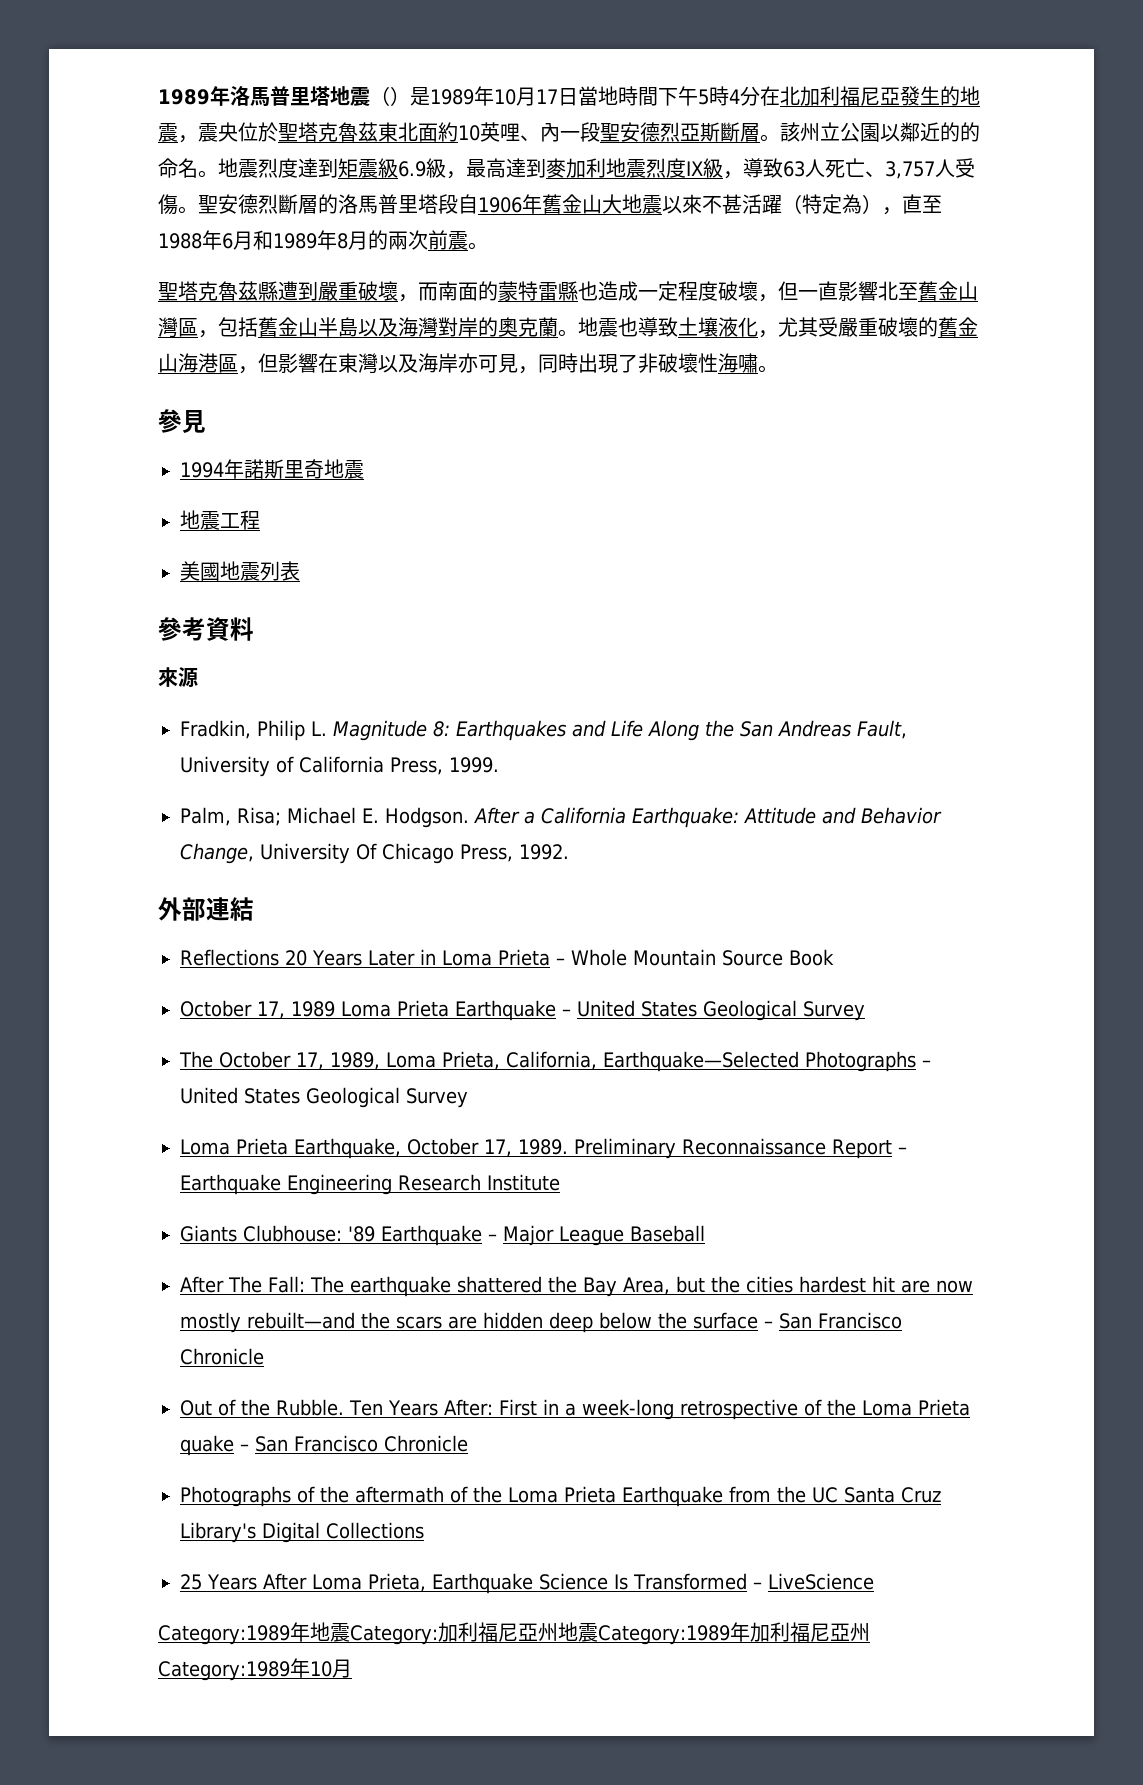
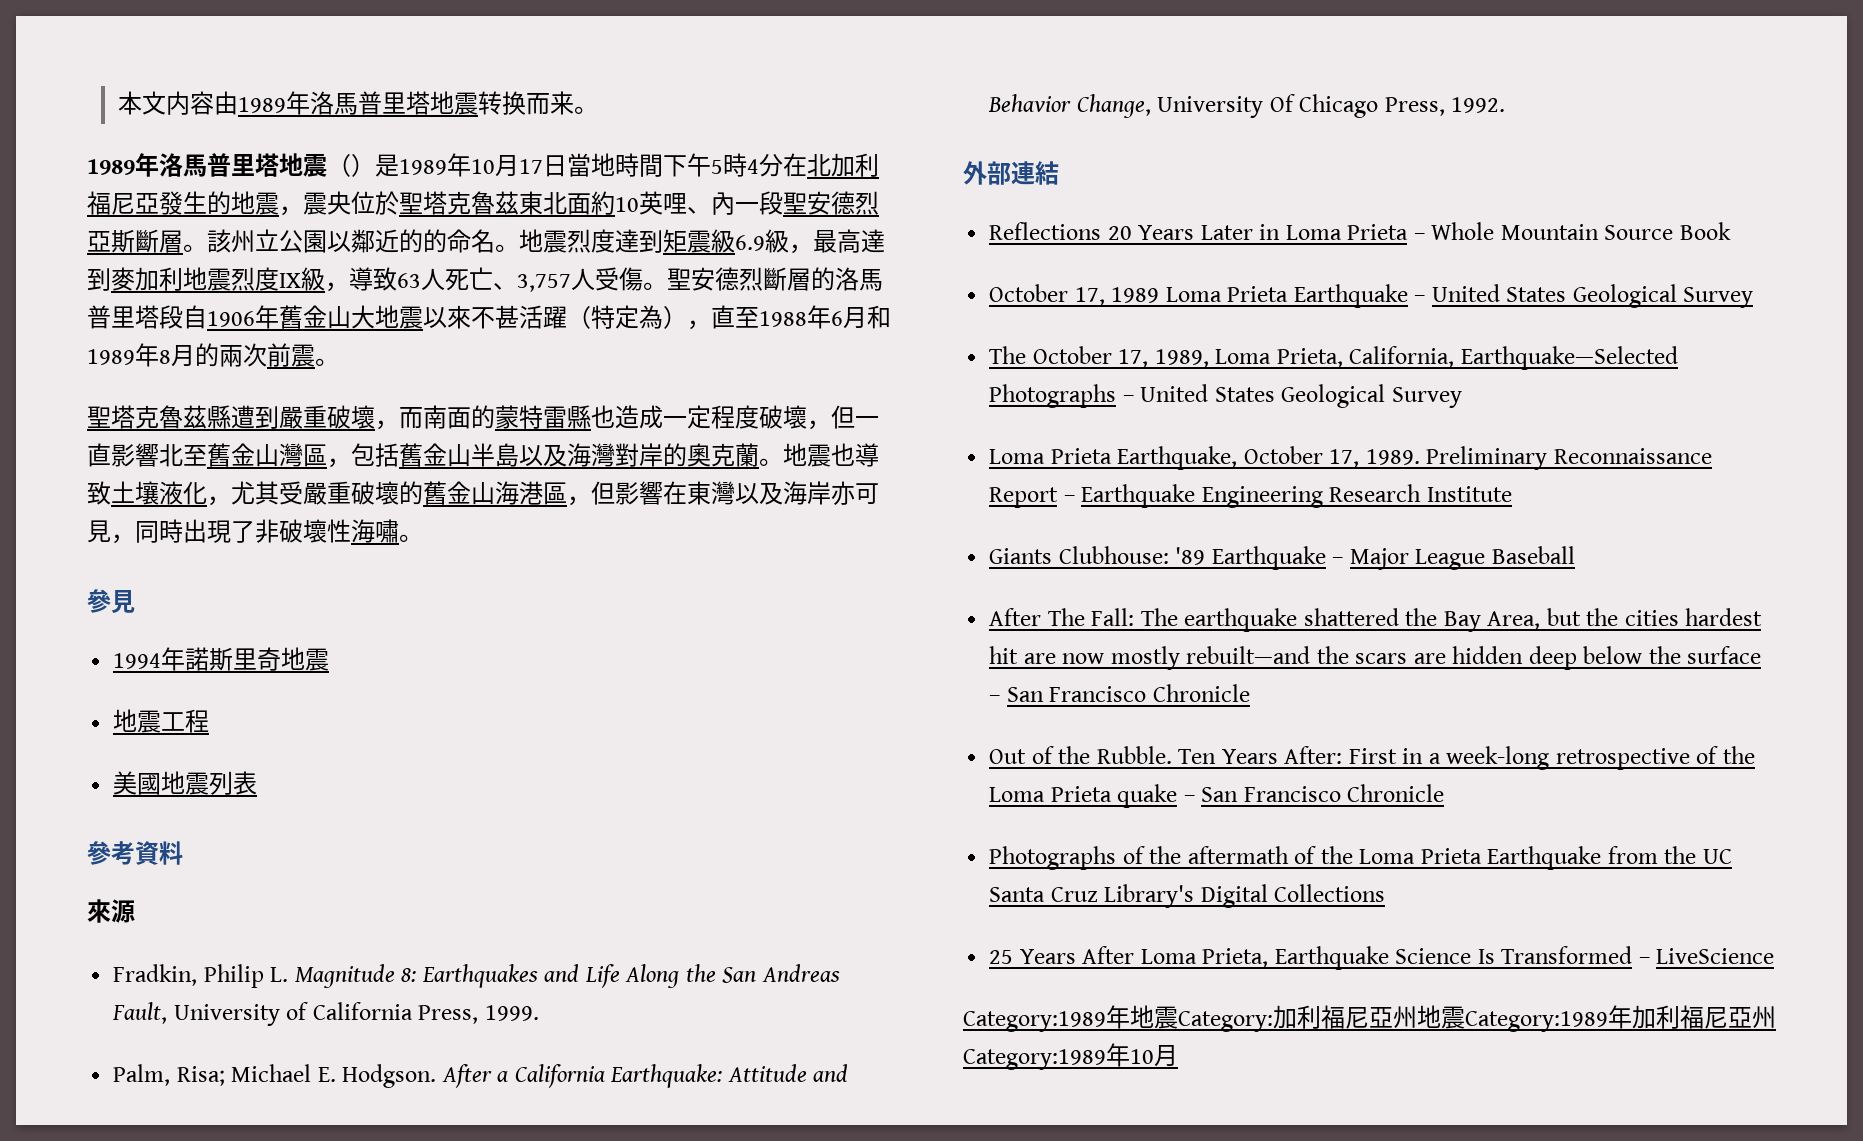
(158, 97) none -> [117,91,598,115] 本文内容由1989年洛馬普里塔地震转换而来。 //

